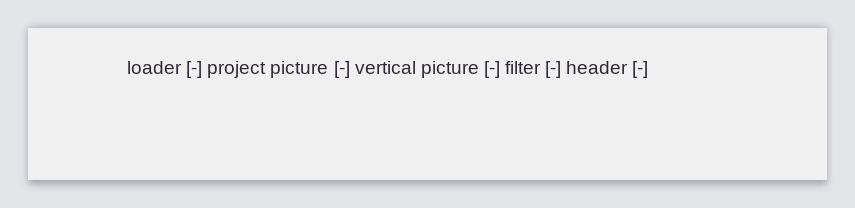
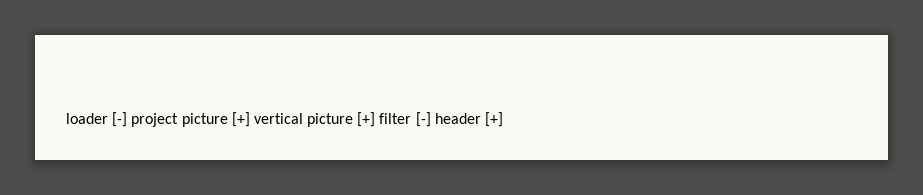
[333,61,350,78] [-] -> [231,112,250,127] [+]
[483,61,500,78] [-] -> [357,112,376,127] [+]
[632,61,649,78] [-] -> [485,112,504,127] [+]

